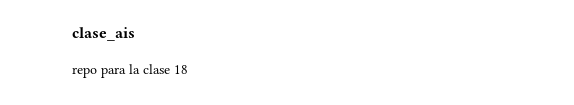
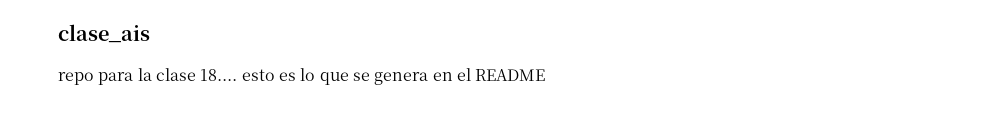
[174,65,188,74] 18 -> [200,68,546,85] 18.... esto es lo que se genera en el README

